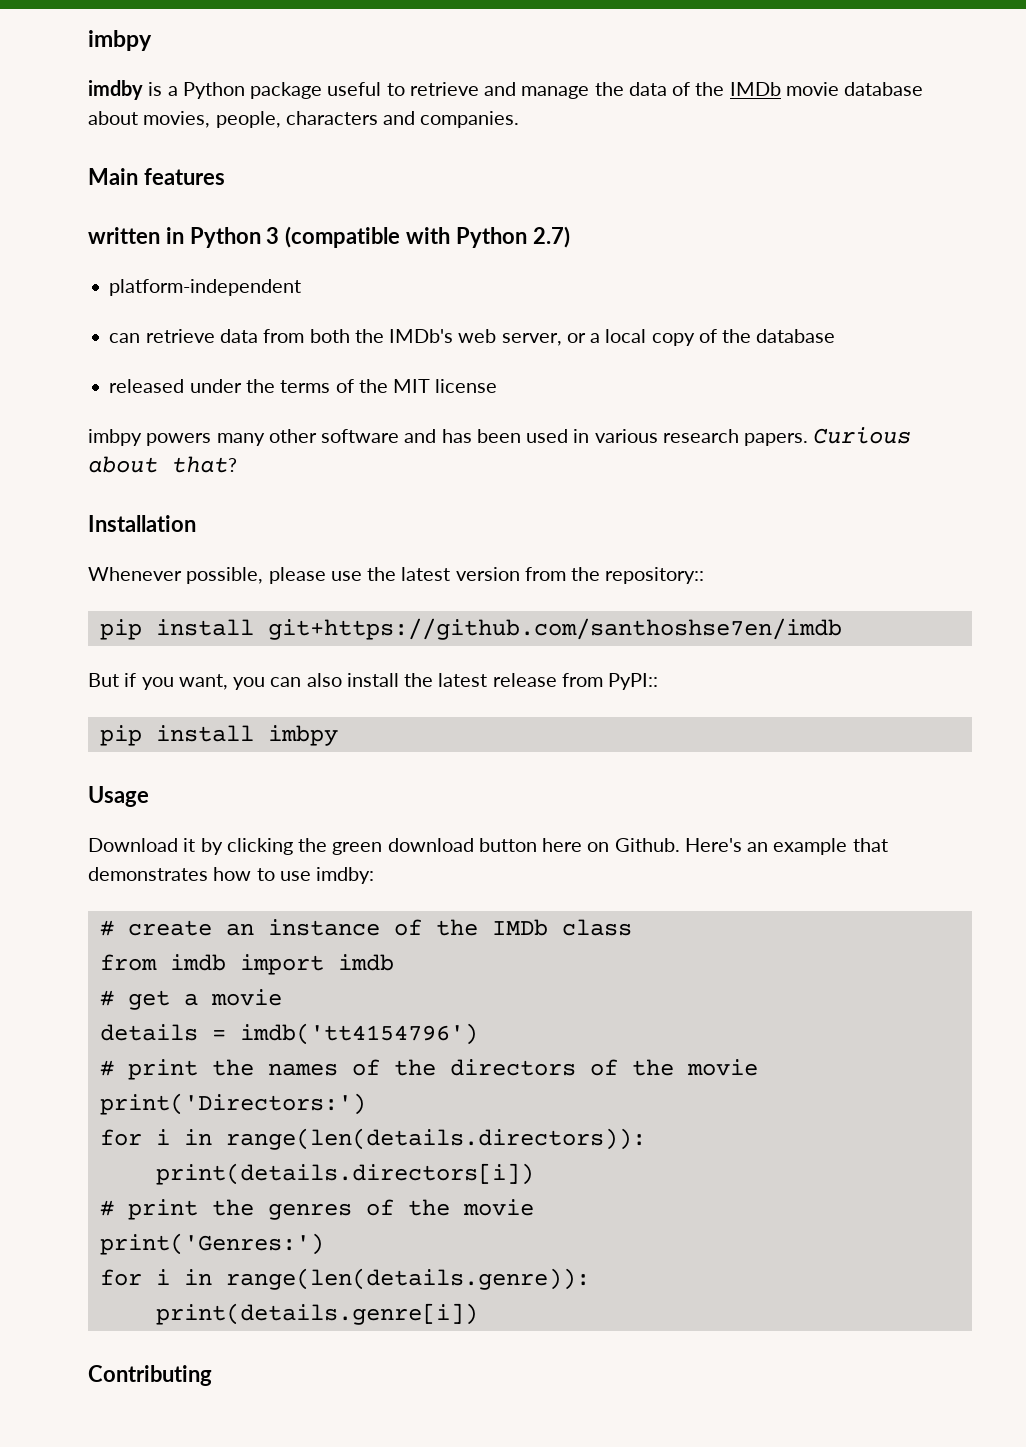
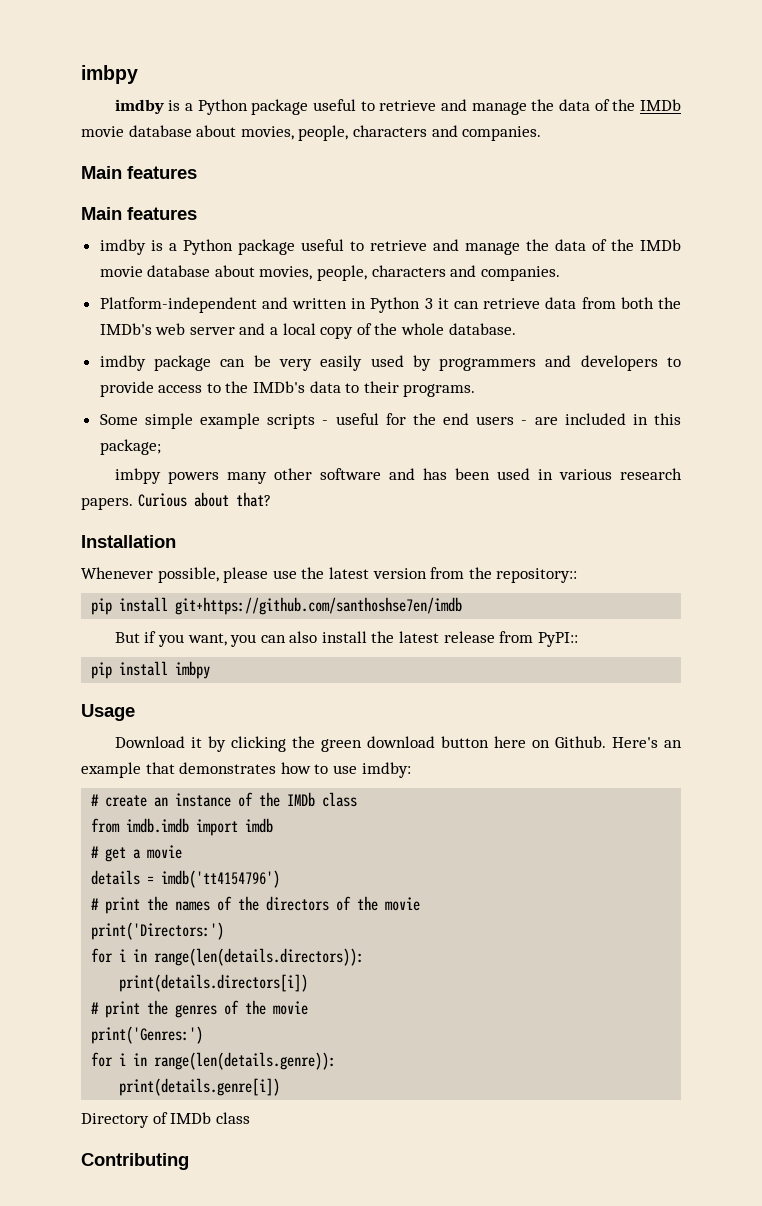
[88,226,570,248] [109,279,302,296] written in Python 3 (compatible with Python 2.7) // platform-independent // -> [81,207,197,220] [99,239,681,255] [99,265,560,281] [99,297,449,313] Main features // imdby is a Python package useful to retrieve and manage the data of the IMDb movie database about movies, people, characters and companies. // Platform-independent and written in Python 3 it
[501,333,586,346] server, or -> [189,323,266,335] server and
[756,329,836,343] [109,379,498,393] database // released under the terms of the MIT license -> [401,323,516,335] [99,355,681,371] [99,381,476,397] [99,413,681,429] [99,439,161,455] whole database. // imdby package can be very easily used by programmers and developers to provide access to the IMDb's data to their programs. // Some simple example scripts - useful for the end users - are included in this package;
[169,954,226,971] imdb -> [126,818,190,833] imdb.imdb
(478, 1314) none -> [81,1112,250,1128] // Directory of IMDb class

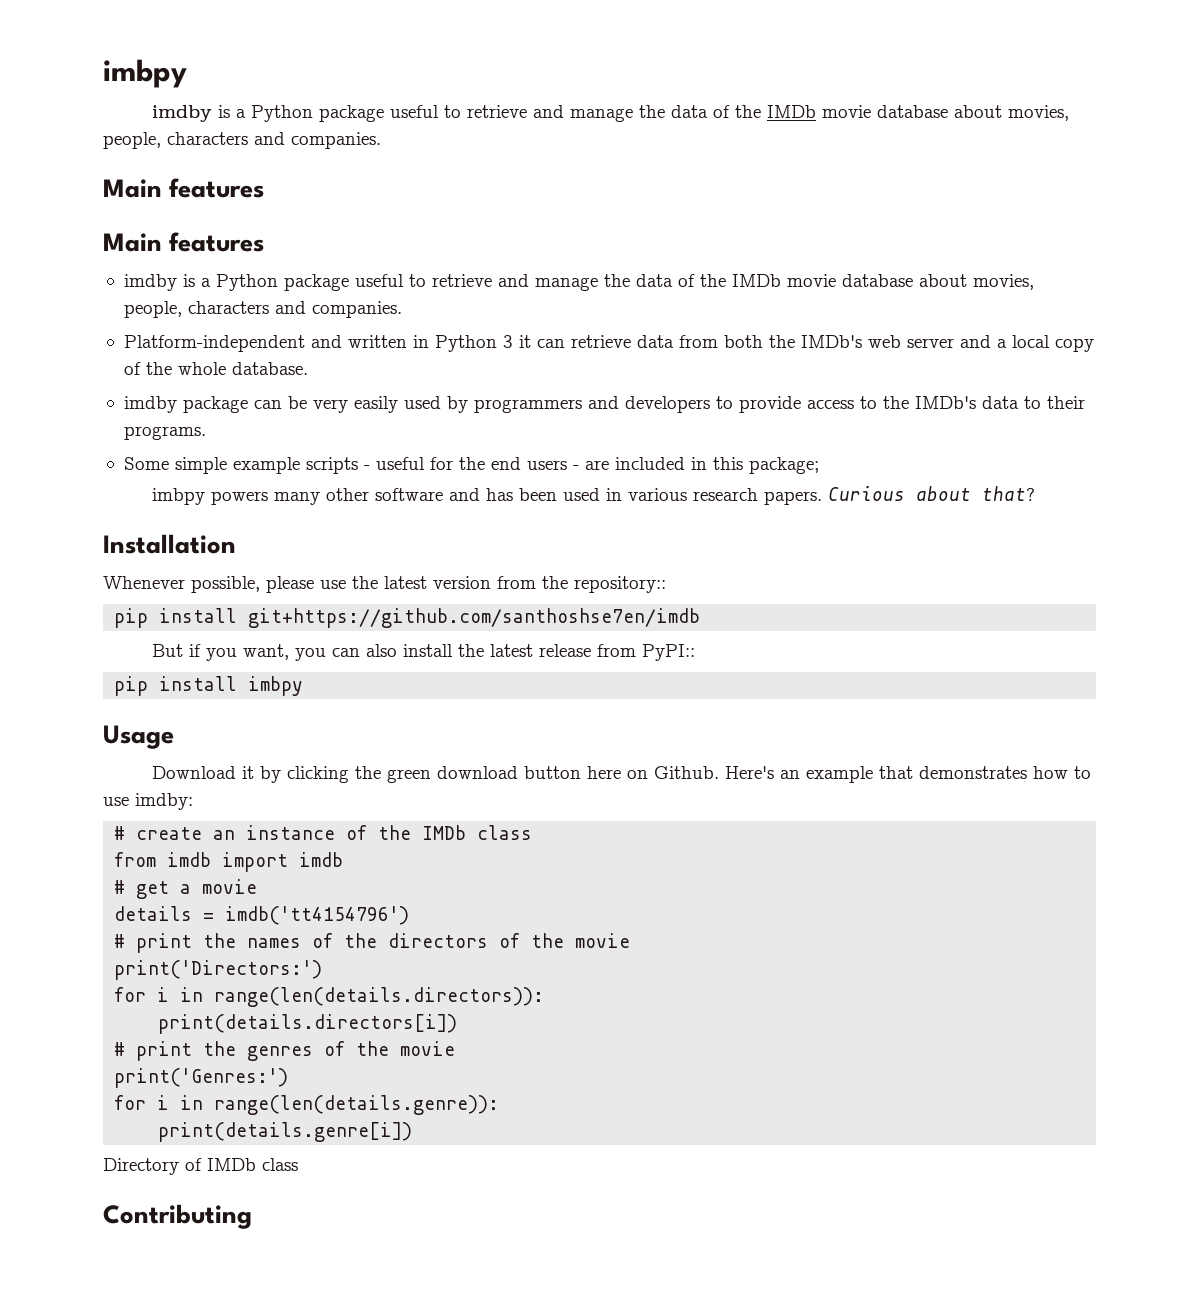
[126,818,190,833] imdb.imdb -> [167,852,212,867] imdb

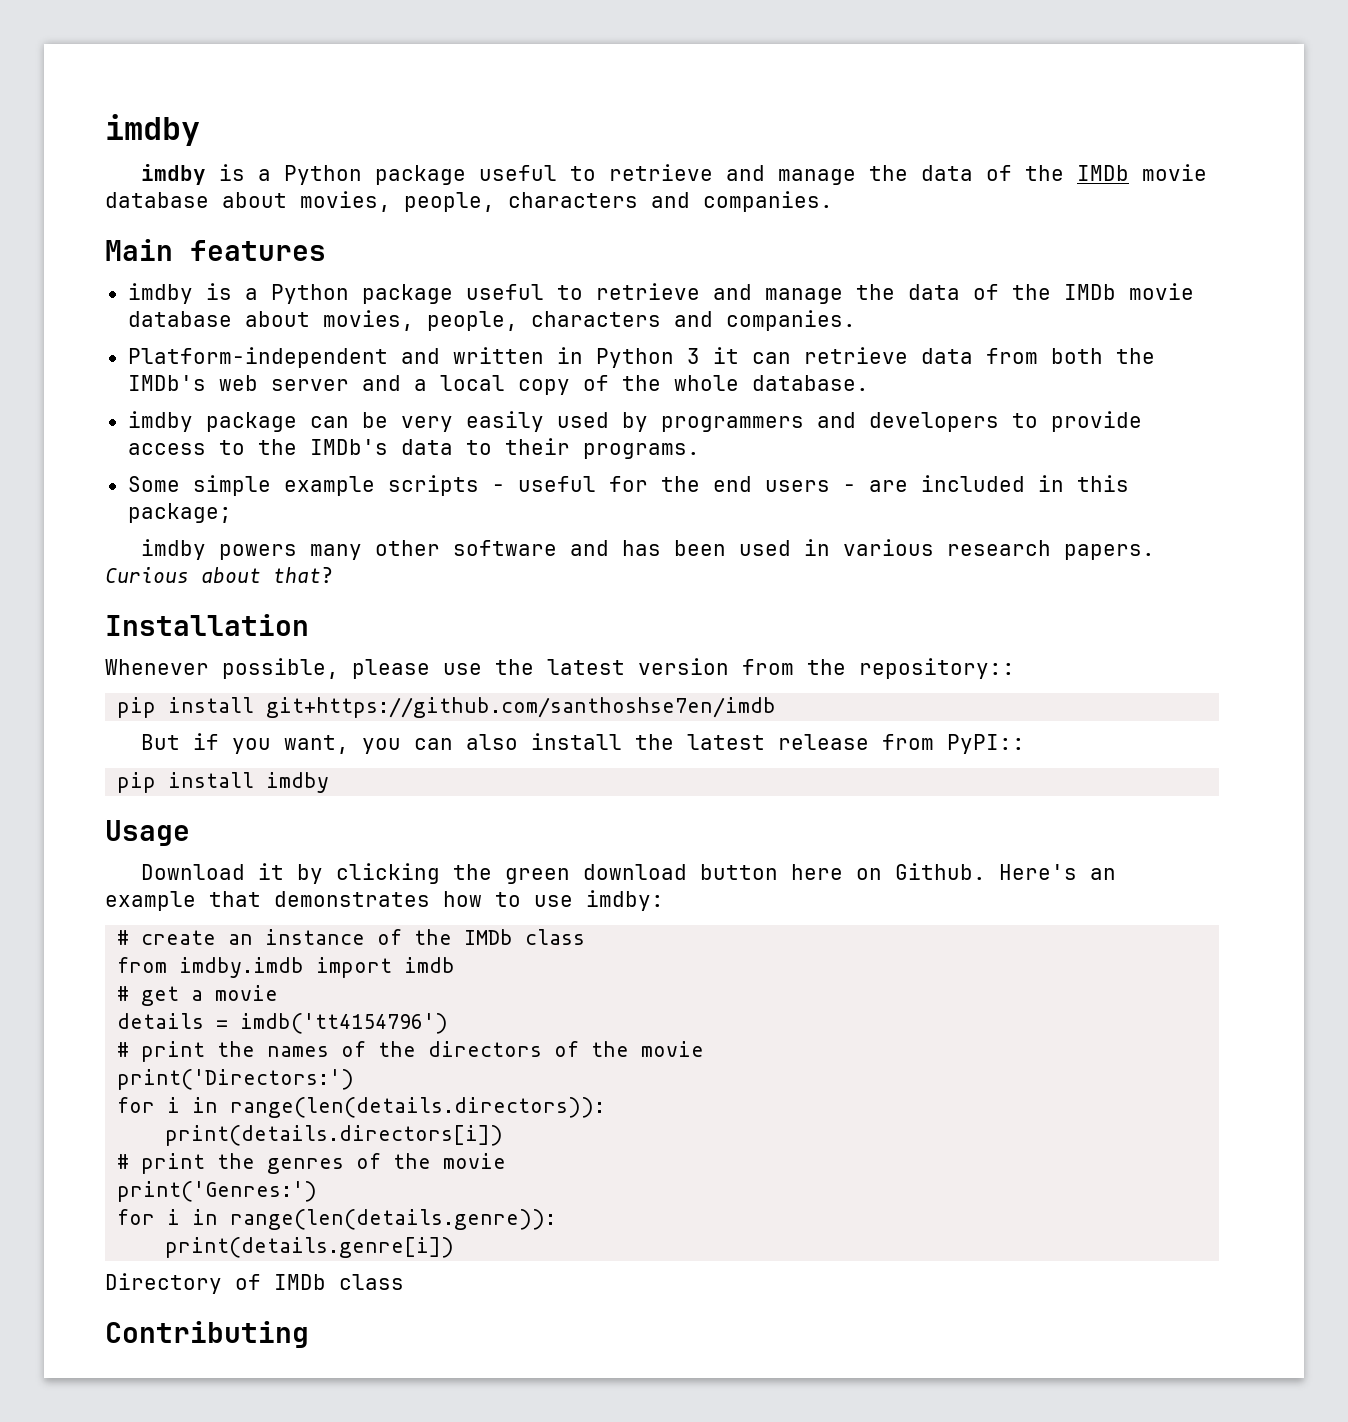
[103,59,187,88] imbpy -> [105,114,200,146] imdby
[103,232,265,252] // Main features -> (326, 250) none
[152,488,206,505] imbpy -> [140,539,206,560] imdby
[248,676,304,696] imbpy -> [266,772,330,793] imdby
[167,852,212,867] imdb -> [179,957,305,978] imdby.imdb

